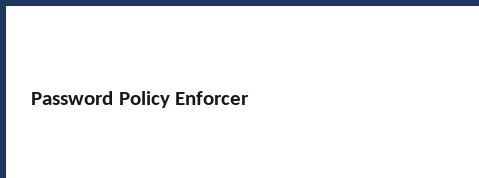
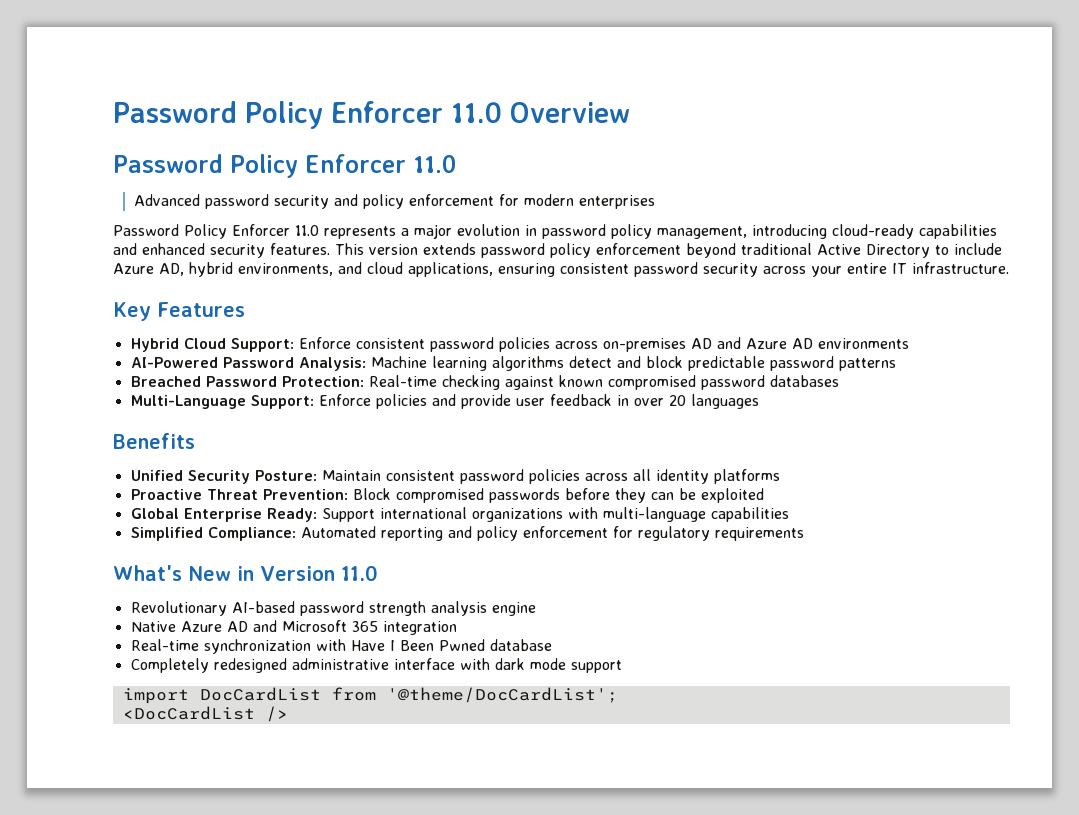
[31,91,250,108] Password Policy Enforcer -> [113,101,630,129] [113,154,456,178] [134,194,656,209] [113,224,997,239] [113,243,1002,258] [113,262,1009,277] [113,302,245,321] [130,337,909,352] [130,356,896,371] [130,375,839,390] [130,394,759,409] [113,433,195,449] [130,469,780,484] [130,488,764,503] [130,507,789,522] [130,526,804,541] [113,565,378,581] [130,601,536,616] [130,620,457,635] [130,639,552,654] [130,658,622,673] [122,687,618,704] [122,706,288,722] Password Policy Enforcer 11.0 Overview // Password Policy Enforcer 11.0 // Advanced password security and policy enforcement for modern enterprises // Password Policy Enforcer 11.0 represents a major evolution in password policy management, introducing cloud-ready capabilities and enhanced security features. This version extends password policy enforcement beyond traditional Active Directory to include Azure AD, hybrid environments, and cloud applications, ensuring consistent password security across your entire IT infrastructure. // Key Features // Hybrid Cloud Support: Enforce consistent password policies across on-premises AD and Azure AD environments // AI-Powered Password Analysis: Machine learning algorithms detect and block predictable password patterns // Breached Password Protection: Real-time checking against known compromised password databases // Multi-Language Support: Enforce policies and provide user feedback in over 20 languages // Benefits // Unified Security Posture: Maintain consistent password policies across all identity platforms // Proactive Threat Prevention: Block compromised passwords before they can be exploited // Global Enterprise Ready: Support international organizations with multi-language capabilities // Simplified Compliance: Automated reporting and policy enforcement for regulatory requirements // What's New in Version 11.0 // Revolutionary AI-based password strength analysis engine // Native Azure AD and Microsoft 365 integration // Real-time synchronization with Have I Been Pwned database // Completely redesigned administrative interface with dark mode support // import DocCardList from '@theme/DocCardList'; // <DocCardList />

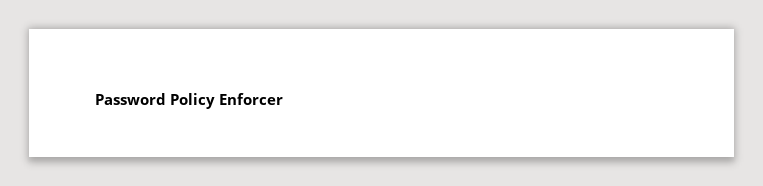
[113,101,630,129] [113,154,456,178] [134,194,656,209] [113,224,997,239] [113,243,1002,258] [113,262,1009,277] [113,302,245,321] [130,337,909,352] [130,356,896,371] [130,375,839,390] [130,394,759,409] [113,433,195,449] [130,469,780,484] [130,488,764,503] [130,507,789,522] [130,526,804,541] [113,565,378,581] [130,601,536,616] [130,620,457,635] [130,639,552,654] [130,658,622,673] [122,687,618,704] [122,706,288,722] Password Policy Enforcer 11.0 Overview // Password Policy Enforcer 11.0 // Advanced password security and policy enforcement for modern enterprises // Password Policy Enforcer 11.0 represents a major evolution in password policy management, introducing cloud-ready capabilities and enhanced security features. This version extends password policy enforcement beyond traditional Active Directory to include Azure AD, hybrid environments, and cloud applications, ensuring consistent password security across your entire IT infrastructure. // Key Features // Hybrid Cloud Support: Enforce consistent password policies across on-premises AD and Azure AD environments // AI-Powered Password Analysis: Machine learning algorithms detect and block predictable password patterns // Breached Password Protection: Real-time checking against known compromised password databases // Multi-Language Support: Enforce policies and provide user feedback in over 20 languages // Benefits // Unified Security Posture: Maintain consistent password policies across all identity platforms // Proactive Threat Prevention: Block compromised passwords before they can be exploited // Global Enterprise Ready: Support international organizations with multi-language capabilities // Simplified Compliance: Automated reporting and policy enforcement for regulatory requirements // What's New in Version 11.0 // Revolutionary AI-based password strength analysis engine // Native Azure AD and Microsoft 365 integration // Real-time synchronization with Have I Been Pwned database // Completely redesigned administrative interface with dark mode support // import DocCardList from '@theme/DocCardList'; // <DocCardList /> -> [95,93,283,109] Password Policy Enforcer

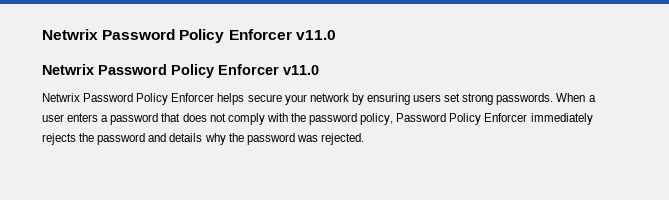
[95,93,283,109] Password Policy Enforcer -> [42,29,336,43] [42,64,319,78] [42,93,596,105] [42,113,593,125] [42,133,364,145] Netwrix Password Policy Enforcer v11.0 // Netwrix Password Policy Enforcer v11.0 // Netwrix Password Policy Enforcer helps secure your network by ensuring users set strong passwords. When a user enters a password that does not comply with the password policy, Password Policy Enforcer immediately rejects the password and details why the password was rejected.

